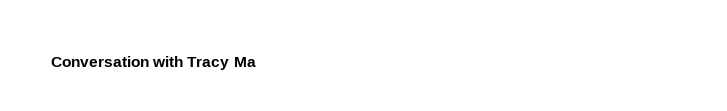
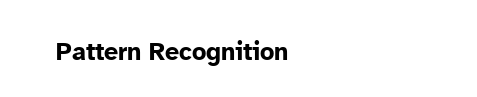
[51,56,256,70] Conversation with Tracy Ma -> [56,40,288,66] Pattern Recognition

